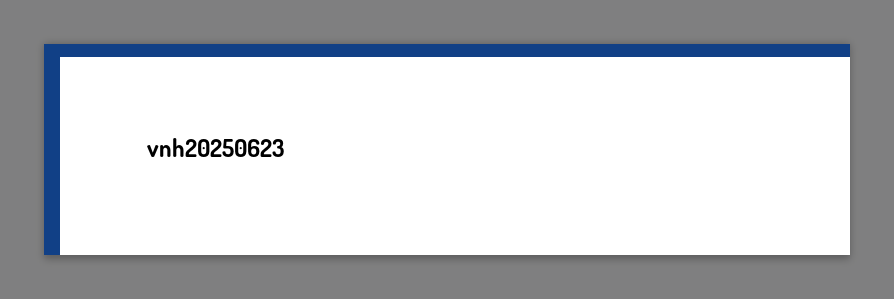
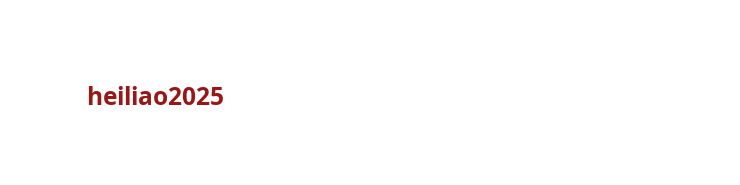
[147,138,285,157] vnh20250623 -> [87,86,224,105] heiliao2025

